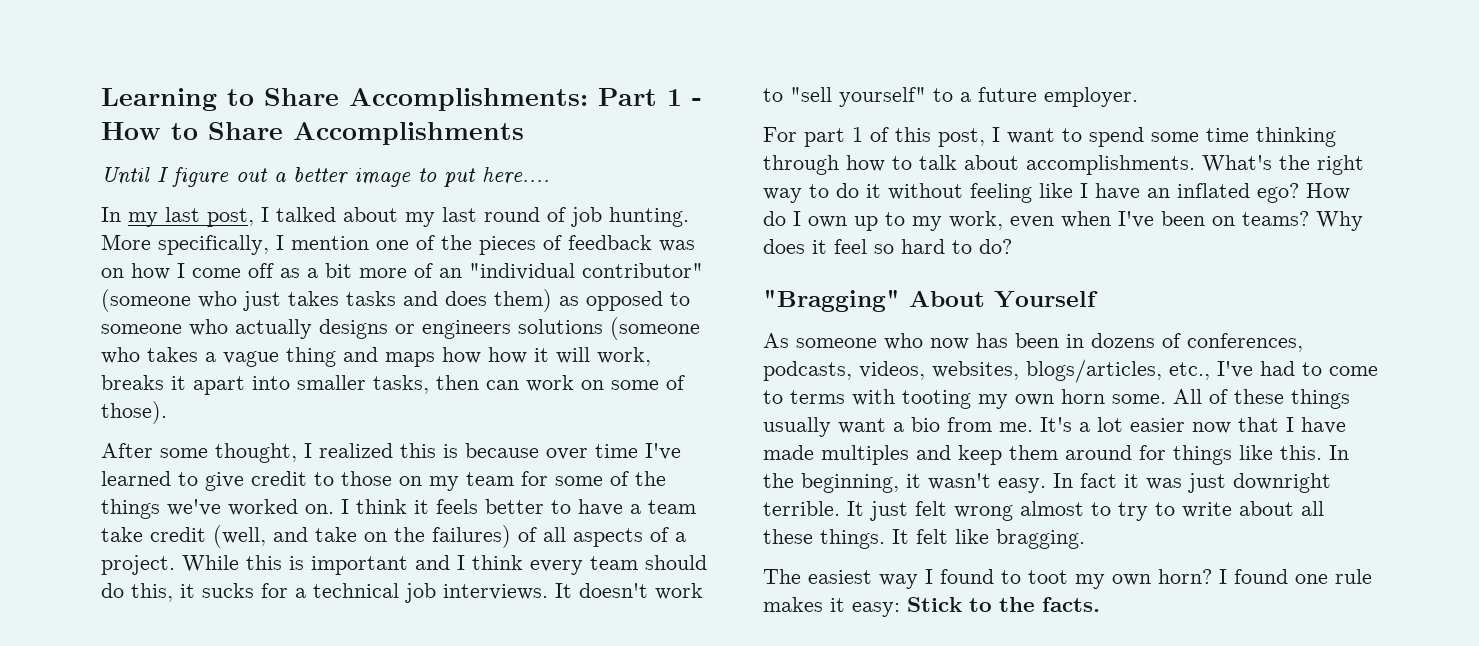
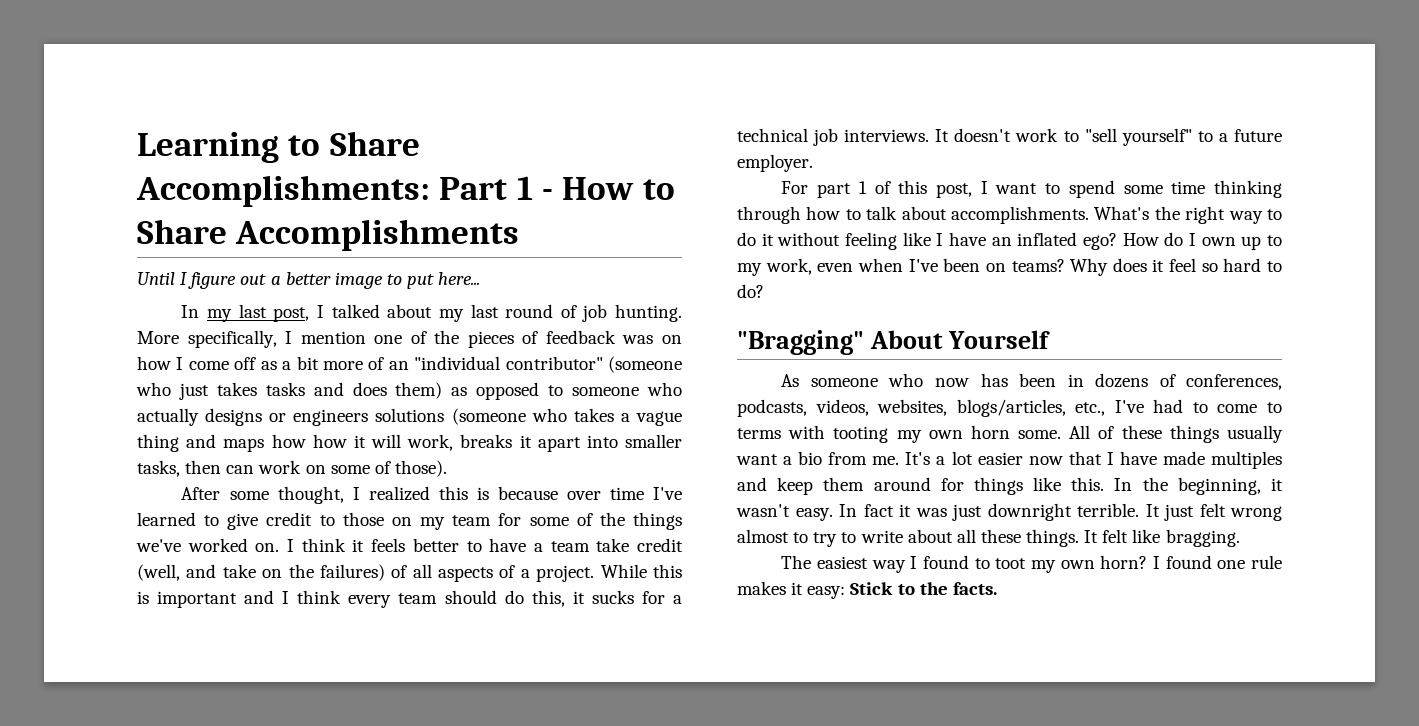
[482,167,550,185] here.... -> [438,272,481,285] here...

